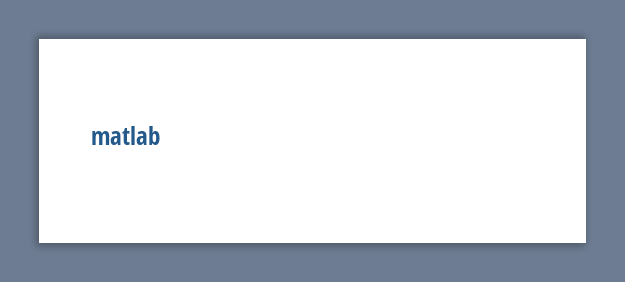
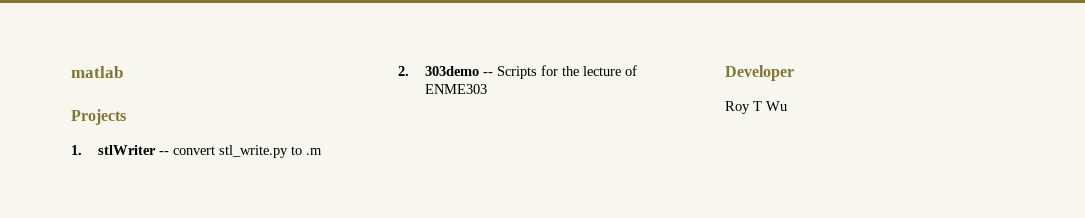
(160, 135) none -> [71,109,126,125] [71,145,323,158] [398,65,638,79] [425,84,488,94] [725,65,794,81] [725,101,787,114] // Projects // 1. stlWriter -- convert stl_write.py to .m // 2. 303demo -- Scripts for the lecture of ENME303 // Developer // Roy T Wu

